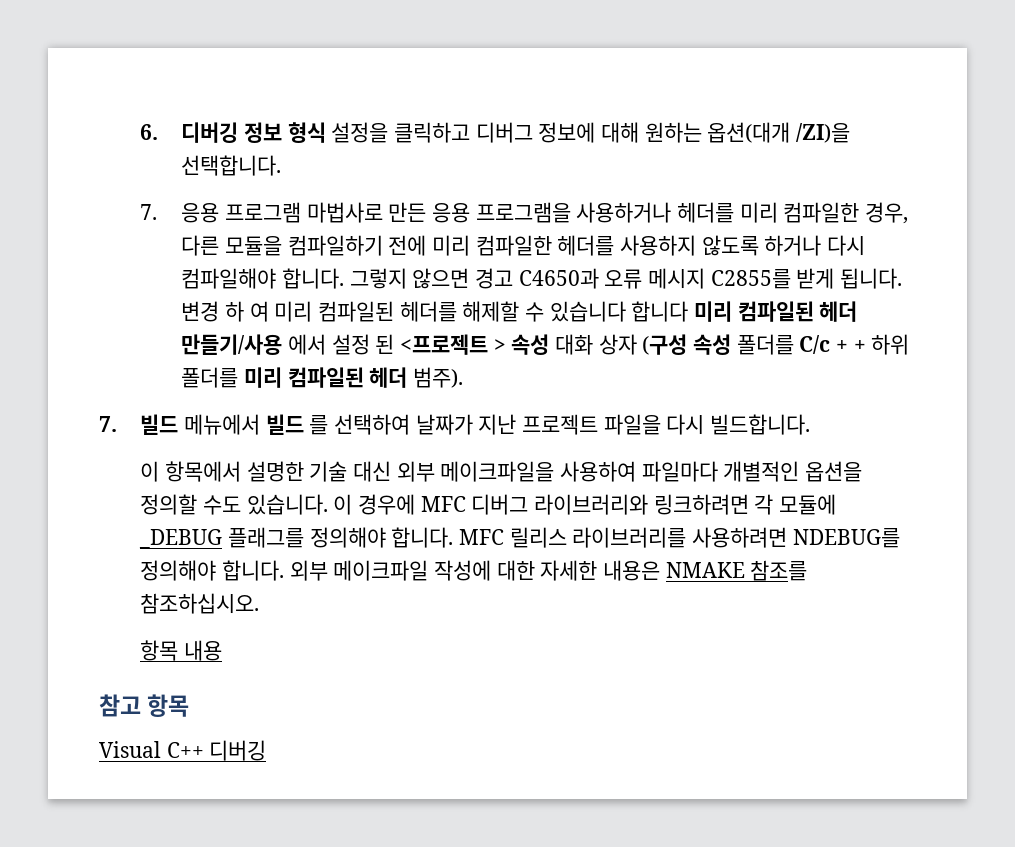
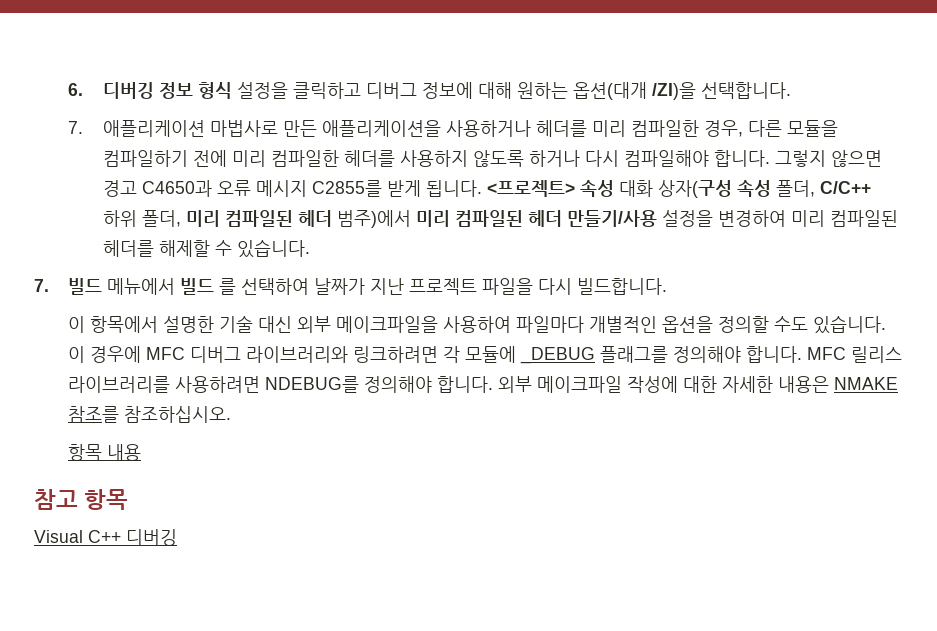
[181,202,571,223] 응용 프로그램 마법사로 만든 응용 프로그램을 -> [102,120,441,137] 애플리케이션 마법사로 만든 애플리케이션을
[181,301,269,322] 변경 하 여 -> [486,180,871,198] [102,210,786,228] <프로젝트> 속성 대화 상자(구성 속성 폴더, C/C++ 하위 폴더, 미리 컴파일된 헤더 범주)에서 미리 컴파일된 헤더 만들기/사용 설정을 변경하여
[549,301,858,322] [181,334,910,355] [181,367,464,388] 있습니다 합니다 미리 컴파일된 헤더 만들기/사용 에서 설정 된 <프로젝트 > 속성 대화 상자 (구성 속성 폴더를 C/c + + 하위 폴더를 미리 컴파일된 헤더 범주). -> [236,239,310,258] 있습니다.

